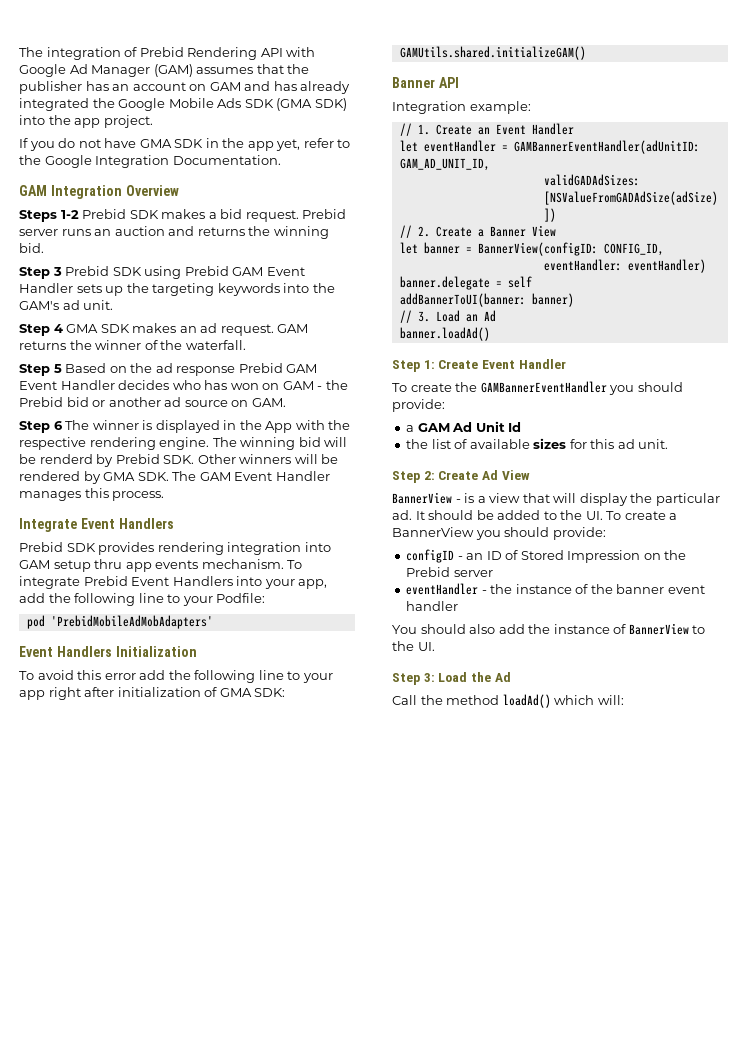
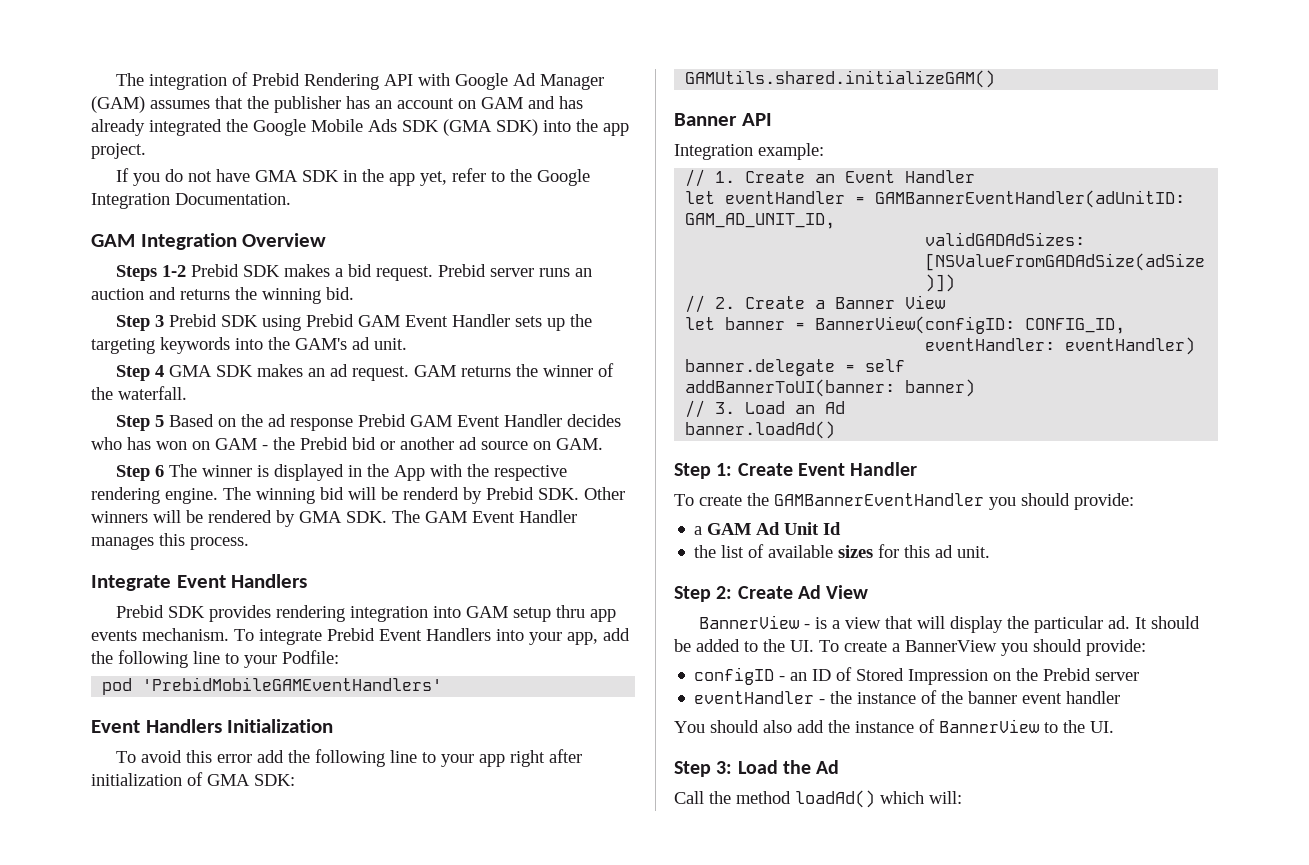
[50,615,213,629] 'PrebidMobileAdMobAdapters' -> [142,677,443,691] 'PrebidMobileGAMEventHandlers'

